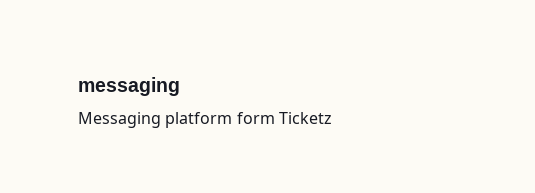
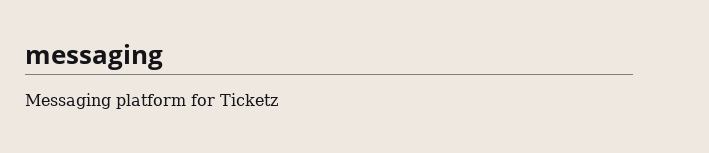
[236,112,275,124] form -> [191,94,215,106] for

